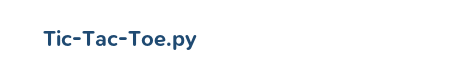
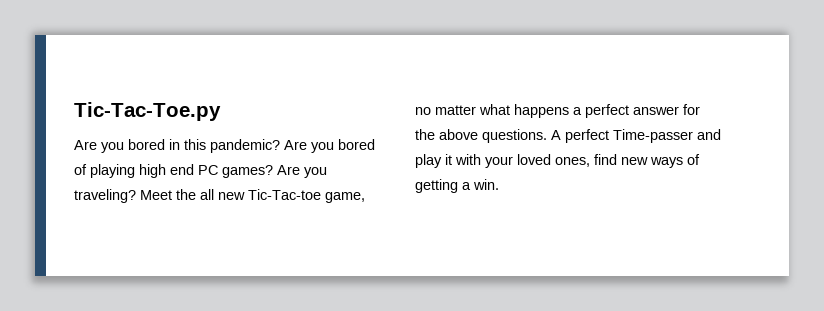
(197, 40) none -> [74,139,375,153] [74,164,327,178] [74,189,365,203] [415,104,700,118] [415,129,721,143] [415,154,700,168] [415,179,499,193] // Are you bored in this pandemic? Are you bored of playing high end PC games? Are you traveling? Meet the all new Tic-Tac-toe game, no matter what happens a perfect answer for the above questions. A perfect Time-passer and play it with your loved ones, find new ways of getting a win.

